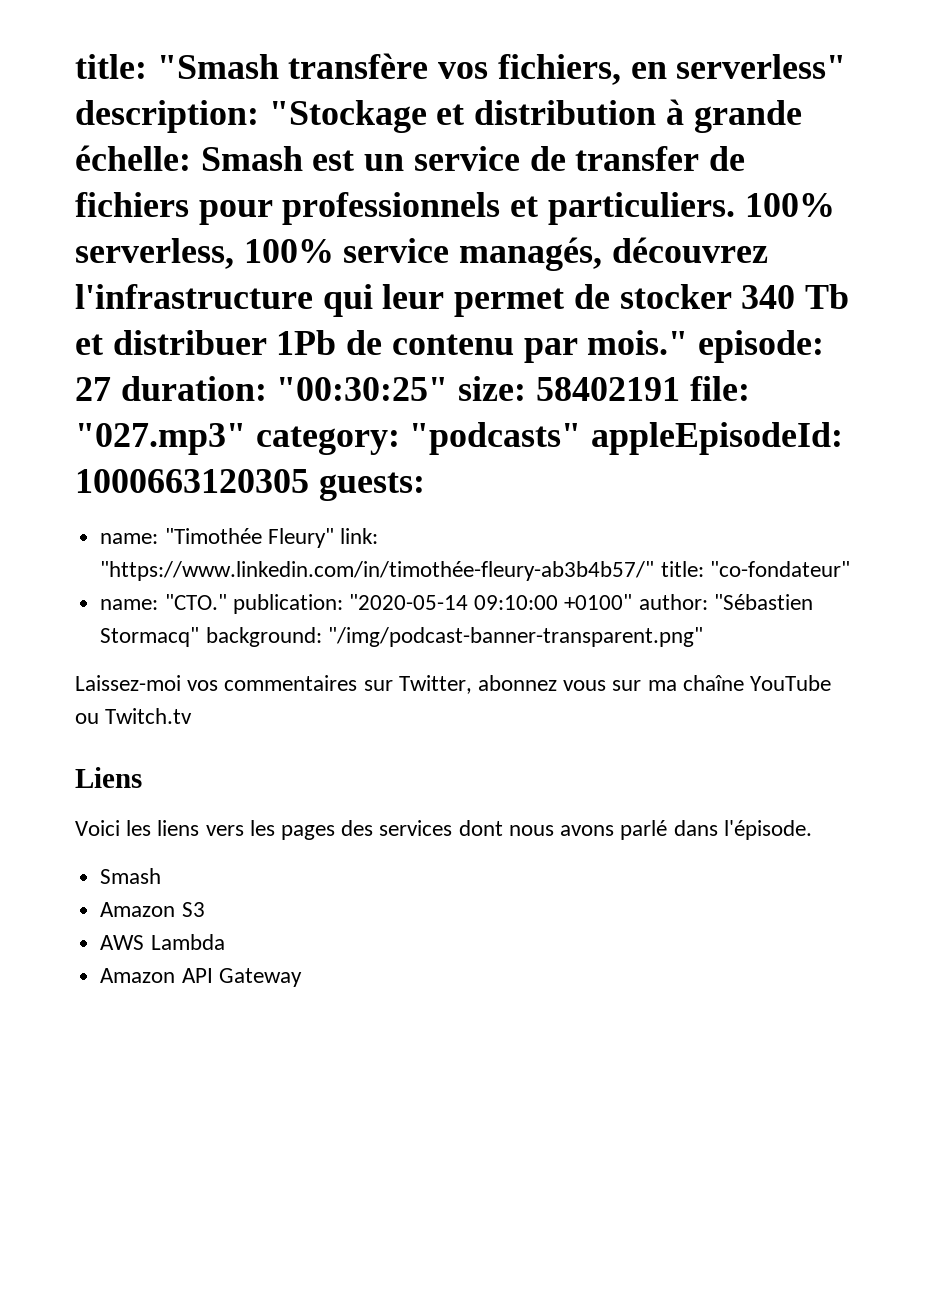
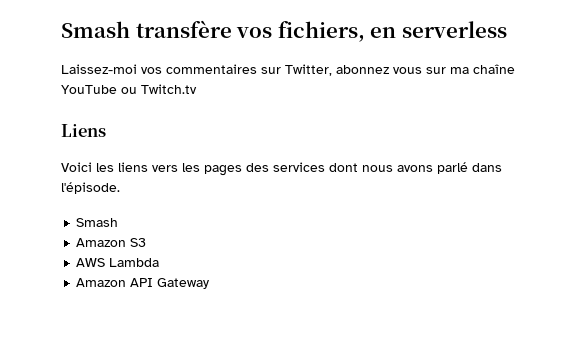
[75,54,279,79] title: "Smash -> [61,21,130,38] Smash
[676,54,847,79] [75,99,802,133] [75,145,746,171] [75,192,835,225] [75,237,768,271] [75,284,850,317] [75,330,825,363] [75,376,750,401] [75,422,844,455] [75,469,425,501] [100,528,378,548] [100,561,850,581] [100,594,813,614] [100,627,703,647] serverless" description: "Stockage et distribution à grande échelle: Smash est un service de transfer de fichiers pour professionnels et particuliers. 100% serverless, 100% service managés, découvrez l'infrastructure qui leur permet de stocker 340 Tb et distribuer 1Pb de contenu par mois." episode: 27 duration: "00:30:25" size: 58402191 file: "027.mp3" category: "podcasts" appleEpisodeId: 1000663120305 guests: // name: "Timothée Fleury" link: "https://www.linkedin.com/in/timothée-fleury-ab3b4b57/" title: "co-fondateur" // name: "CTO." publication: "2020-05-14 09:10:00 +0100" author: "Sébastien Stormacq" background: "/img/podcast-banner-transparent.png" -> [401,21,507,38] serverless

